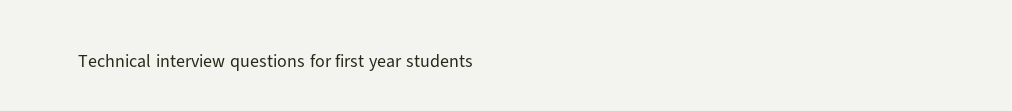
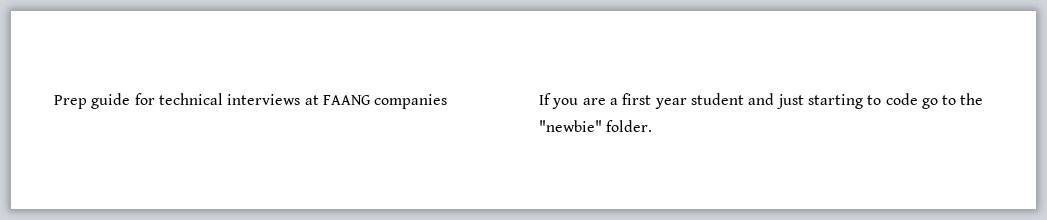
[78,54,474,71] Technical interview questions for first year students -> [54,93,448,109] [539,93,984,109] [539,120,653,132] Prep guide for technical interviews at FAANG companies // If you are a first year student and just starting to code go to the "newbie" folder.

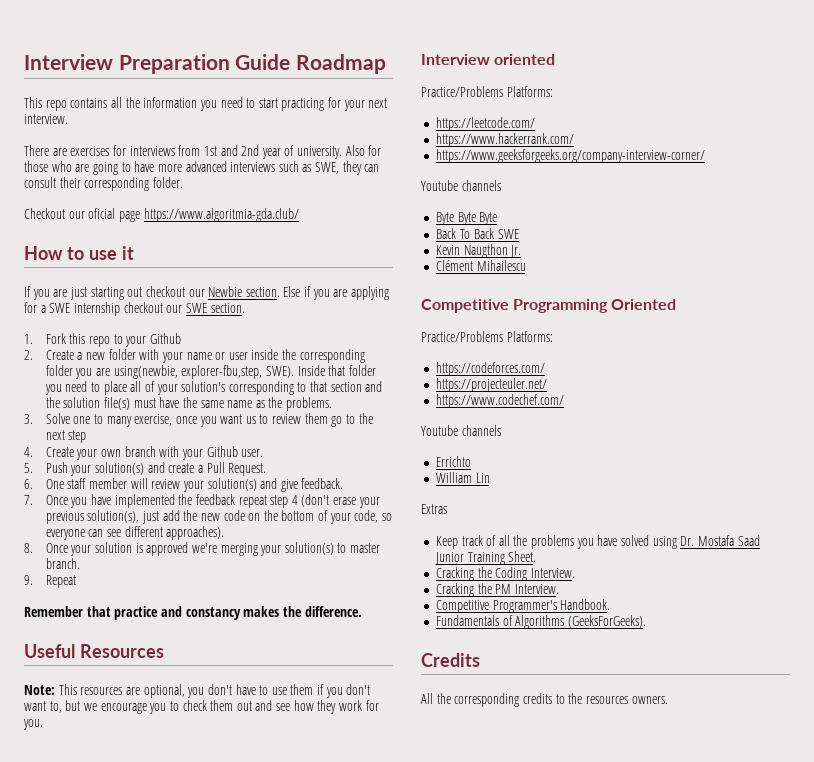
[54,93,448,109] [539,93,984,109] [539,120,653,132] Prep guide for technical interviews at FAANG companies // If you are a first year student and just starting to code go to the "newbie" folder. -> [24,54,387,74] [24,97,388,111] [24,114,68,124] [24,145,382,159] [24,161,380,175] [24,177,183,191] [24,208,299,222] [24,246,134,260] [24,286,390,300] [24,302,245,316] [24,333,181,347] [24,349,365,363] [45,365,376,379] [44,381,383,395] [45,397,333,411] [24,413,373,427] [45,430,87,443] [24,446,264,460] [24,462,267,476] [24,478,344,492] [24,494,380,508] [45,510,393,524] [45,526,225,540] [24,542,381,556] [45,558,80,569] [24,575,76,588] [24,606,362,620] [24,644,164,658] [24,684,371,698] [24,700,379,714] [23,719,43,730] [421,54,556,65] [421,86,553,97] [435,117,535,131] [435,133,574,147] [435,149,705,163] [421,180,501,191] [435,212,498,225] [435,228,519,239] [435,244,522,258] [435,260,526,271] [421,299,677,313] [421,331,553,342] [435,362,545,376] [435,378,547,392] [435,394,564,408] [421,425,501,436] [435,456,471,467] [435,472,490,483] [421,504,447,514] [435,535,760,549] [434,551,537,565] [435,567,575,581] [435,583,559,597] [435,599,611,613] [435,615,646,629] [421,653,480,667] [421,693,668,707] Interview Preparation Guide Roadmap // This repo contains all the information you need to start practicing for your next interview. // There are exercises for interviews from 1st and 2nd year of university. Also for those who are going to have more advanced interviews such as SWE, they can consult their corresponding folder. // Checkout our oficial page https://www.algoritmia-gda.club/ // How to use it // If you are just starting out checkout our Newbie section. Else if you are applying for a SWE internship checkout our SWE section. // 1. Fork this repo to your Github // 2. Create a new folder with your name or user inside the corresponding folder you are using(newbie, explorer-fbu,step, SWE). Inside that folder you need to place all of your solution's corresponding to that section and the solution file(s) must have the same name as the problems. // 3. Solve one to many exercise, once you want us to review them go to the next step // 4. Create your own branch with your Github user. // 5. Push your solution(s) and create a Pull Request. // 6. One staff member will review your solution(s) and give feedback. // 7. Once you have implemented the feedback repeat step 4 (don't erase your previous solution(s), just add the new code on the bottom of your code, so everyone can see different approaches). // 8. Once your solution is approved we're merging your solution(s) to master branch. // 9. Repeat // Remember that practice and constancy makes the difference. // Useful Resources // Note: This resources are optional, you don't have to use them if you don't want to, but we encourage you to check them out and see how they work for you. // Interview oriented // Practice/Problems Platforms: // https://leetcode.com/ // https://www.hackerrank.com/ // https://www.geeksforgeeks.org/company-interview-corner/ // Youtube channels // Byte Byte Byte // Back To Back SWE // Kevin Naugthon Jr. // Clément Mihailescu // Competitive Programming Oriented // Practice/Problems Platforms: // https://codeforces.com/ // https://projecteuler.net/ // https://www.codechef.com/ // Youtube channels // Errichto // William Lin // Extras // Keep track of all the problems you have solved using Dr. Mostafa Saad Junior Training Sheet. // Cracking the Coding Interview. // Cracking the PM Interview. // Competitive Programmer's Handbook. // Fundamentals of Algorithms (GeeksForGeeks). // Credits // All the corresponding credits to the resources owners.

